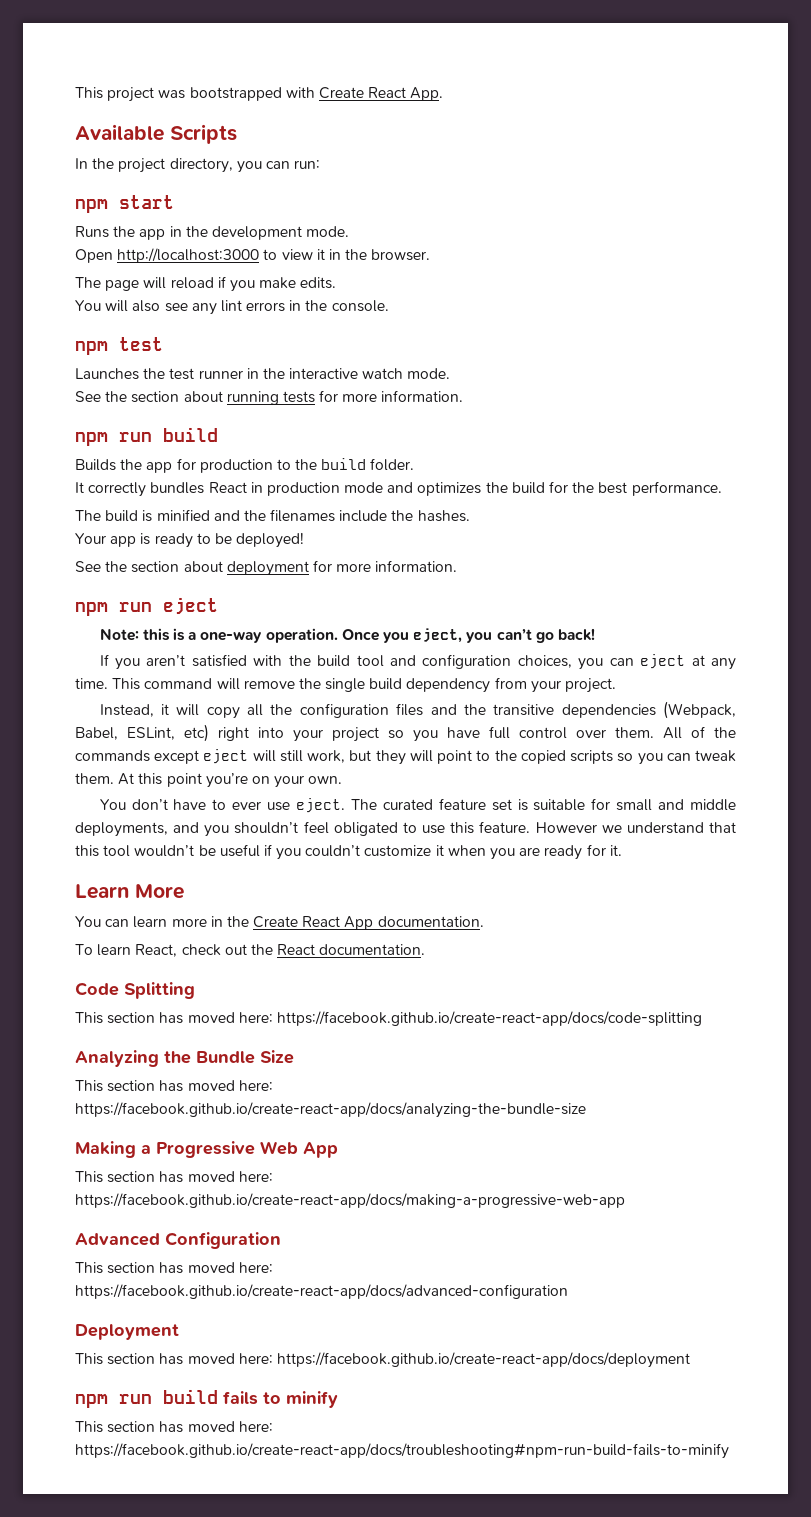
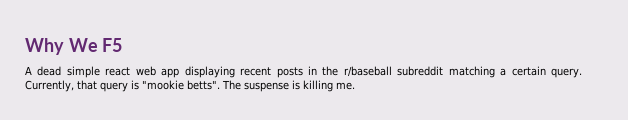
[75,87,444,102] [75,124,237,144] [75,158,321,173] [75,195,174,213] [75,226,350,240] [75,248,431,263] [75,276,337,292] [75,300,389,315] [75,337,163,355] [75,368,451,380] [75,390,464,405] [75,427,218,446] [75,458,415,473] [75,481,722,497] [75,509,470,522] [75,532,305,548] [75,560,458,576] [75,597,218,616] [99,628,595,643] [99,654,737,670] [75,677,617,693] [99,701,736,719] [75,724,736,742] [75,749,737,765] [75,773,343,788] [99,798,737,813] [75,821,736,837] [75,844,622,860] [75,884,184,899] [75,916,484,930] [75,944,426,957] [75,982,195,999] [75,1011,702,1026] [75,1050,294,1067] [75,1080,273,1092] [75,1102,586,1118] [75,1141,338,1158] [75,1171,273,1183] [75,1193,625,1208] [75,1232,281,1249] [75,1262,273,1274] [75,1284,568,1299] [75,1324,179,1340] [75,1352,690,1368] [75,1389,338,1408] [75,1421,273,1433] [75,1443,729,1459] This project was bootstrapped with Create React App. // Available Scripts // In the project directory, you can run: // npm start // Runs the app in the development mode. // Open http://localhost:3000 to view it in the browser. // The page will reload if you make edits. // You will also see any lint errors in the console. // npm test // Launches the test runner in the interactive watch mode. // See the section about running tests for more information. // npm run build // Builds the app for production to the build folder. // It correctly bundles React in production mode and optimizes the build for the best performance. // The build is minified and the filenames include the hashes. // Your app is ready to be deployed! // See the section about deployment for more information. // npm run eject // Note: this is a one-way operation. Once you eject, you can’t go back! // If you aren’t satisfied with the build tool and configuration choices, you can eject at any time. This command will remove the single build dependency from your project. // Instead, it will copy all the configuration files and the transitive dependencies (Webpack, Babel, ESLint, etc) right into your project so you have full control over them. All of the commands except eject will still work, but they will point to the copied scripts so you can tweak them. At this point you’re on your own. // You don’t have to ever use eject. The curated feature set is suitable for small and middle deployments, and you shouldn’t feel obligated to use this feature. However we understand that this tool wouldn’t be useful if you couldn’t customize it when you are ready for it. // Learn More // You can learn more in the Create React App documentation. // To learn React, check out the React documentation. // Code Splitting // This section has moved here: https://facebook.github.io/create-react-app/docs/code-splitting // Analyzing the Bundle Size // This section has moved here: https://facebook.github.io/create-react-app/docs/analyzing-the-bundle-size // Making a Progressive Web App // This section has moved here: https://facebook.github.io/create-react-app/docs/making-a-progressive-web-app // Advanced Configuration // This section has moved here: https://facebook.github.io/create-react-app/docs/advanced-configuration // Deployment // This section has moved here: https://facebook.github.io/create-react-app/docs/deployment // npm run build fails to minify // This section has moved here: https://facebook.github.io/create-react-app/docs/troubleshooting#npm-run-build-fails-to-minify -> [25,38,123,55] [25,66,583,78] [25,80,355,92] Why We F5 // A dead simple react web app displaying recent posts in the r/baseball subreddit matching a certain query. Currently, that query is "mookie betts". The suspense is killing me.

